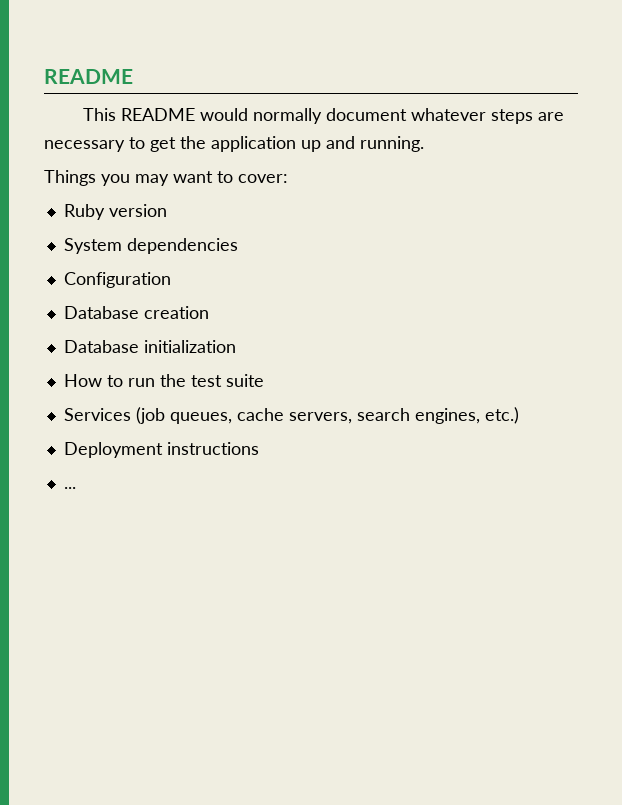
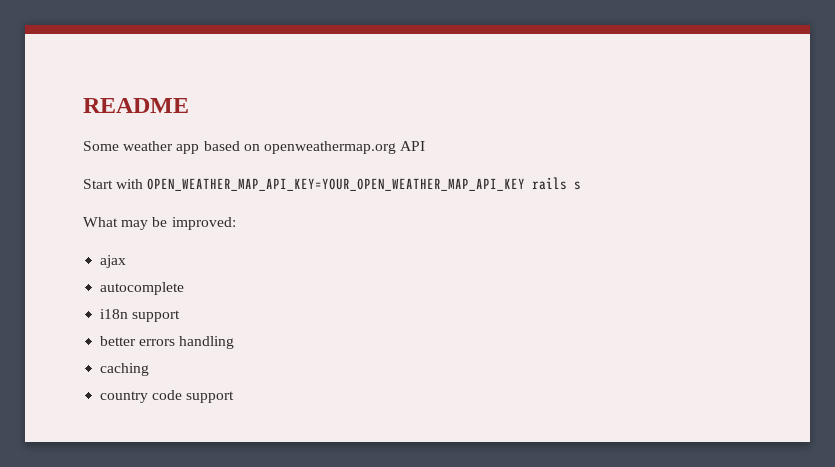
[83,108,565,124] [44,136,424,152] [44,170,288,186] [63,204,167,220] [63,238,238,254] [63,272,171,288] [63,306,209,319] [63,340,236,353] [63,374,264,387] [63,407,519,424] [63,442,259,458] [63,487,76,489] This README would normally document whatever steps are necessary to get the application up and running. // Things you may want to cover: // Ruby version // System dependencies // Configuration // Database creation // Database initialization // How to run the test suite // Services (job queues, cache servers, search engines, etc.) // Deployment instructions // ... -> [83,141,426,154] [83,177,582,191] [83,217,236,230] [100,255,127,268] [100,282,185,295] [100,309,181,322] [100,336,235,349] [100,363,150,376] [100,390,235,403] Some weather app based on openweathermap.org API // Start with OPEN_WEATHER_MAP_API_KEY=YOUR_OPEN_WEATHER_MAP_API_KEY rails s // What may be improved: // ajax // autocomplete // i18n support // better errors handling // caching // country code support

